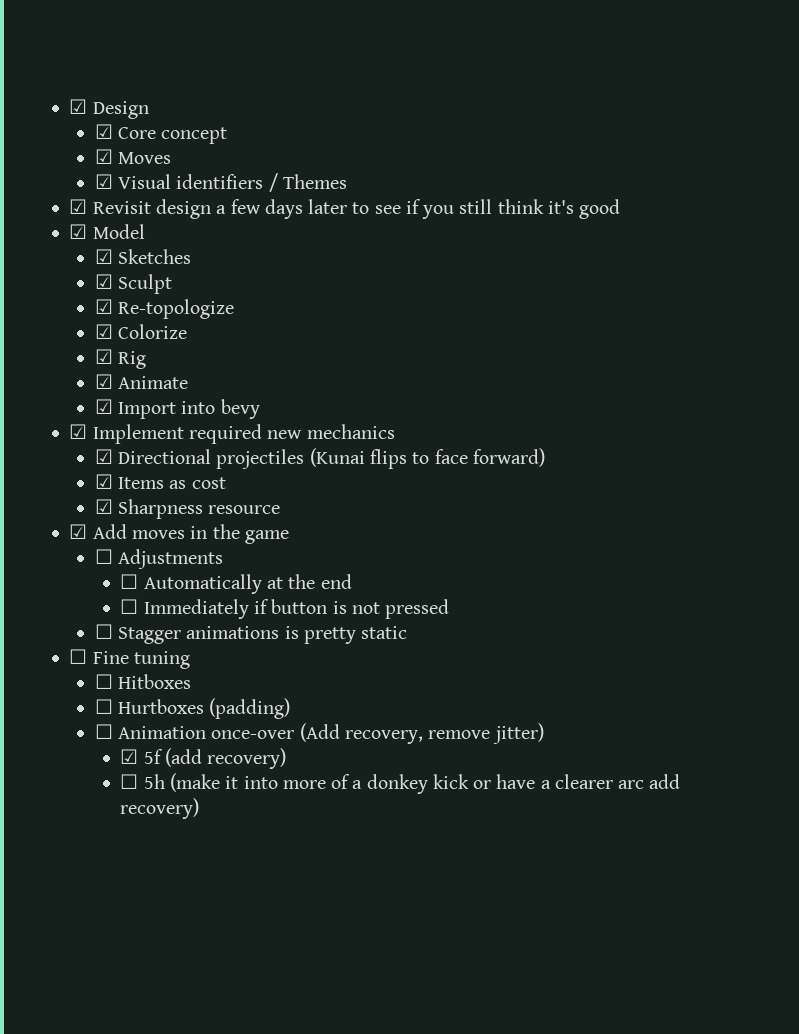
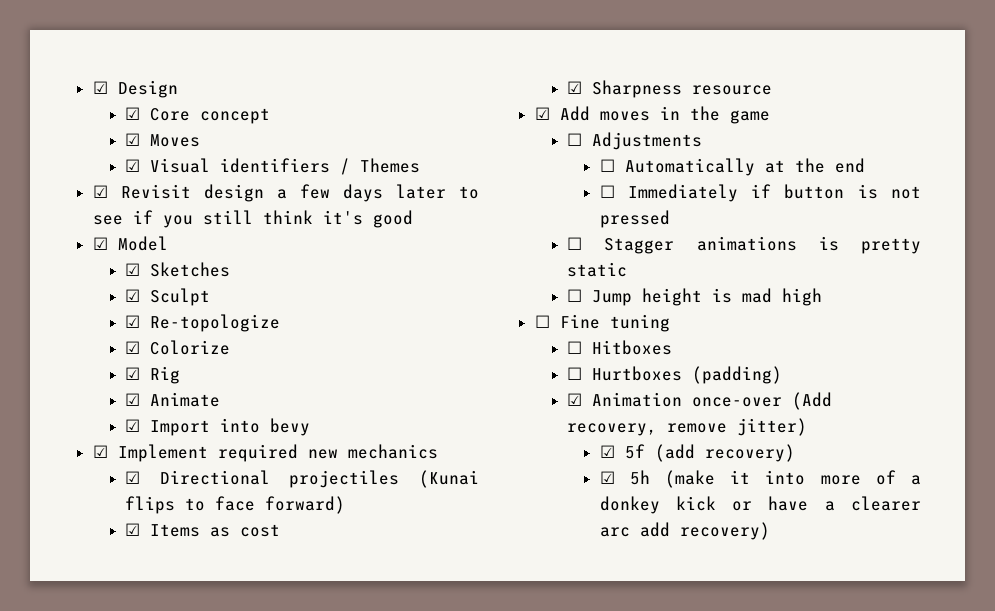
(408, 632) none -> [567,288,823,306] // ☐ Jump height is mad high
[94,724,113,739] ☐ -> [567,393,583,406] ☑
[120,774,139,789] ☐ -> [599,471,615,484] ☑

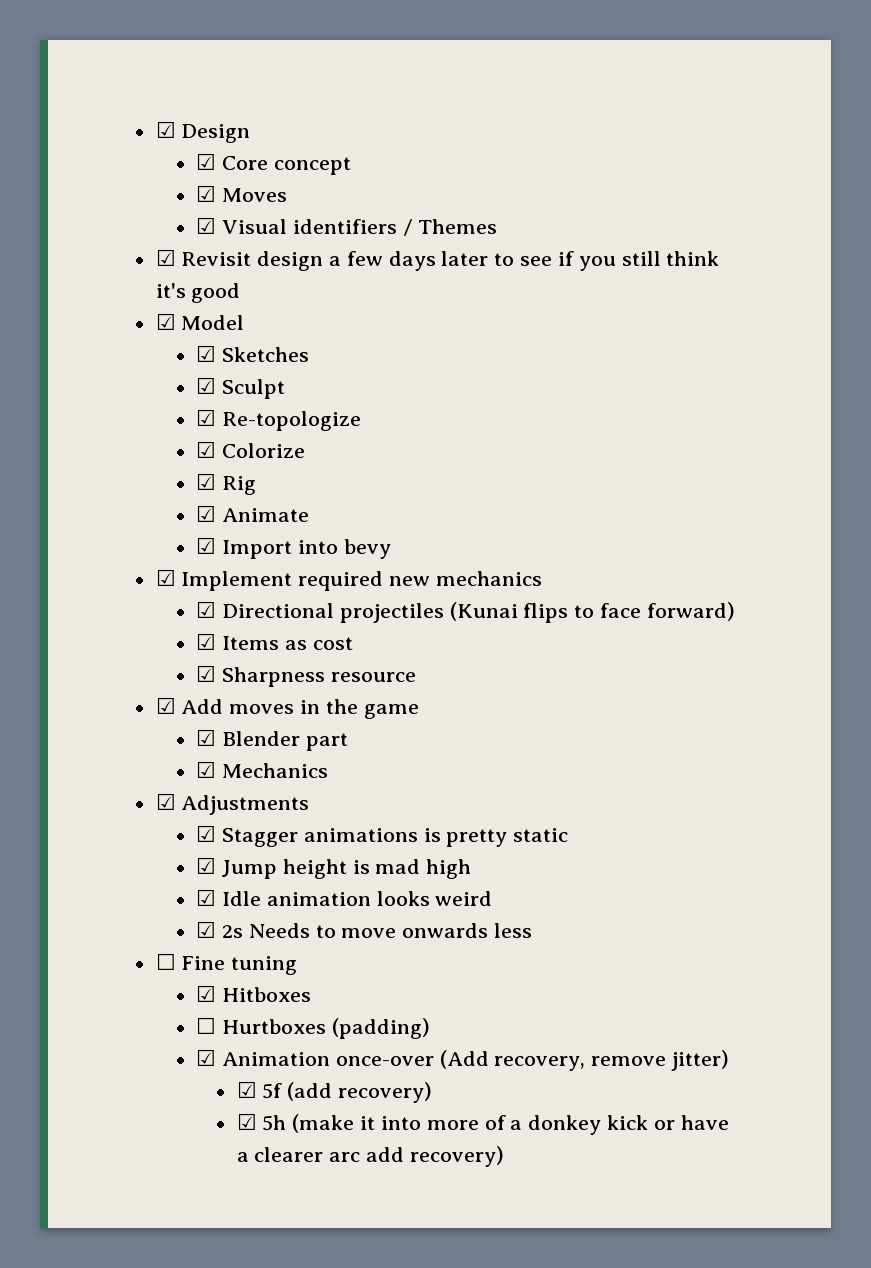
[567,132,703,150] [599,158,865,176] [599,184,921,202] [599,210,670,228] [567,237,583,250] ☐ Adjustments // ☐ Automatically at the end // ☐ Immediately if button is not pressed // ☐ -> [196,729,348,751] [196,761,328,778] [155,793,310,815] [196,825,217,842] ☑ Blender part // ☑ Mechanics // ☑ Adjustments // ☑
[567,289,583,302] ☐ -> [196,857,217,874] ☑
(823, 297) none -> [196,889,493,906] [196,921,532,938] // ☑ Idle animation looks weird // ☑ 2s Needs to move onwards less
[567,341,583,354] ☐ -> [196,985,217,1002] ☑

